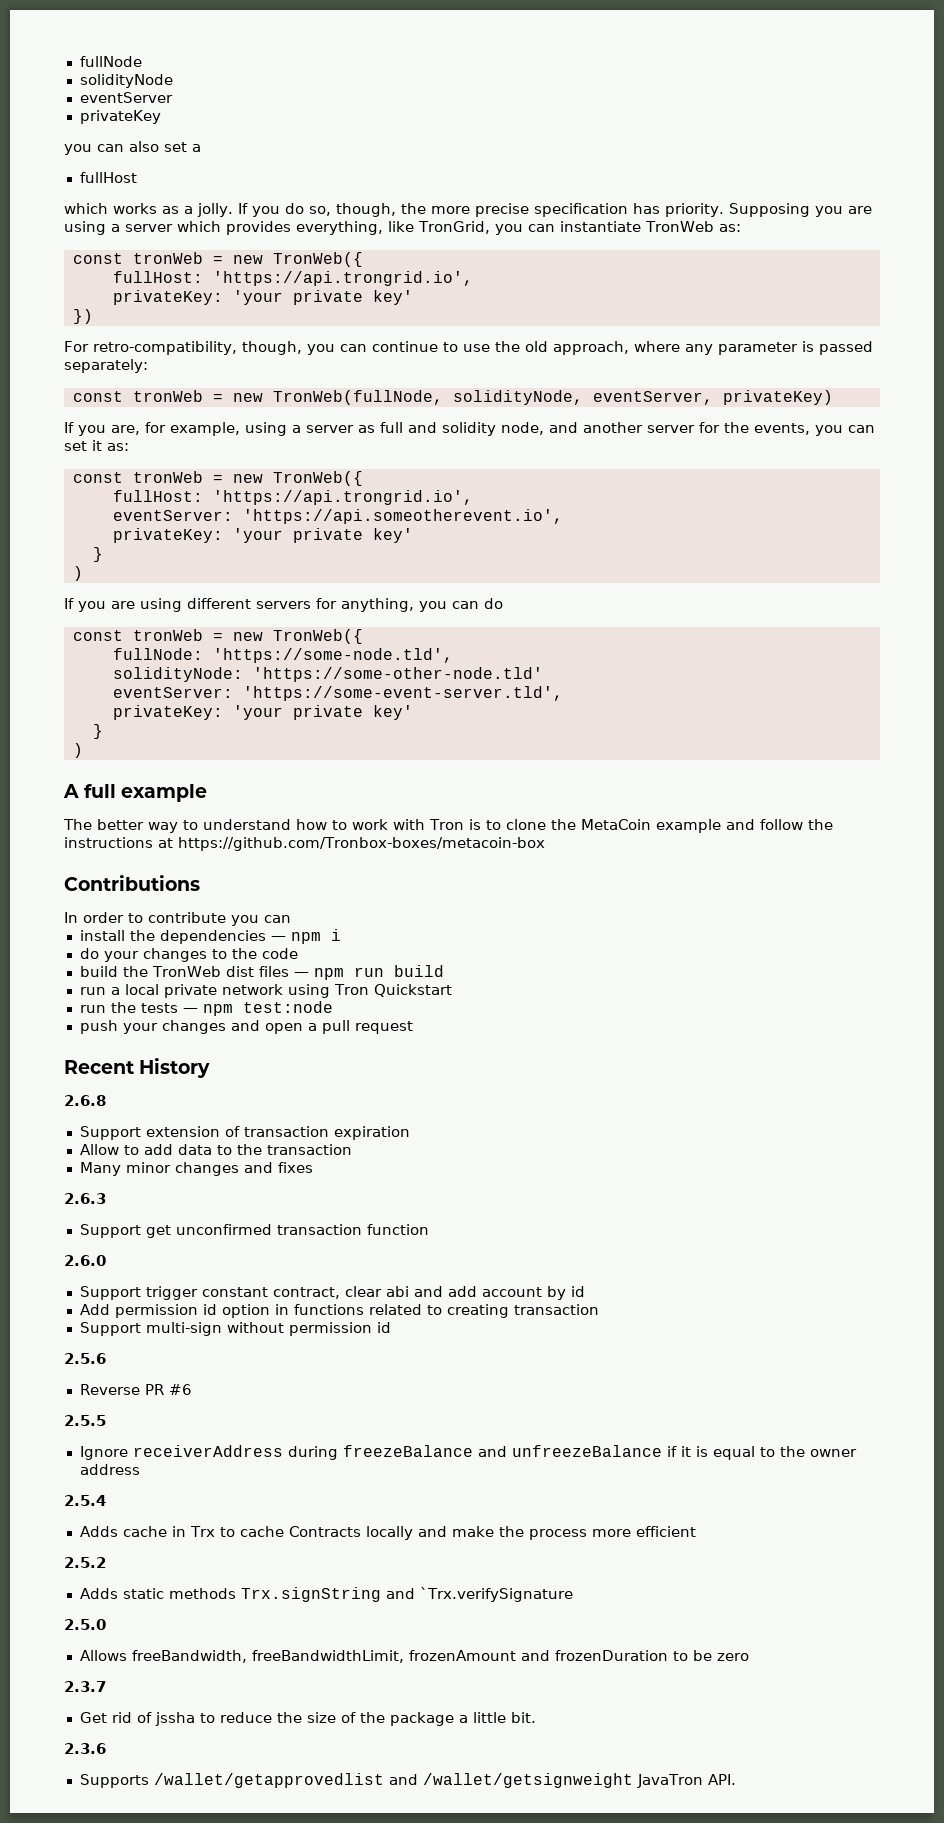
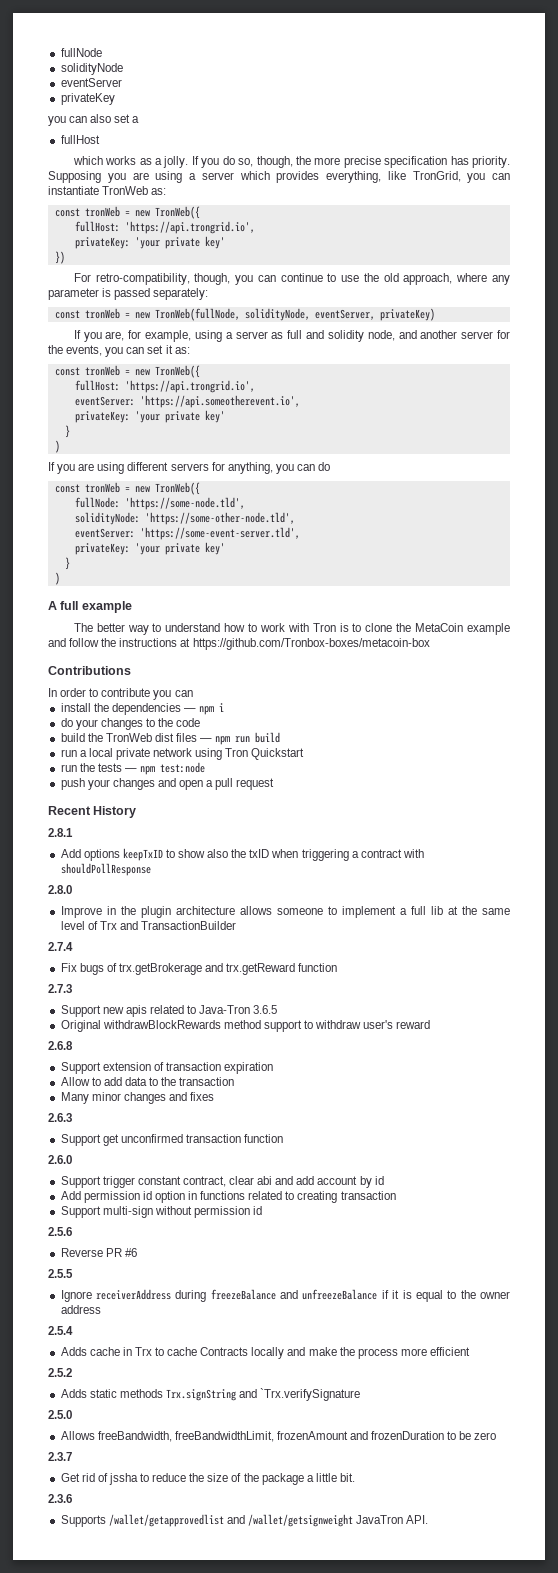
[252,667,543,682] 'https://some-other-node.tld' -> [144,512,295,525] 'https://some-other-node.tld',
(211, 1068) none -> [48,828,73,837] [60,848,424,861] [60,863,151,876] [48,885,72,894] [60,906,510,918] [60,921,237,930] [48,942,73,951] [60,963,338,975] [48,984,72,993] [60,1005,278,1017] [60,1020,431,1032] // 2.8.1 // Add options keepTxID to show also the txID when triggering a contract with shouldPollResponse // 2.8.0 // Improve in the plugin architecture allows someone to implement a full lib at the same level of Trx and TransactionBuilder // 2.7.4 // Fix bugs of trx.getBrokerage and trx.getReward function // 2.7.3 // Support new apis related to Java-Tron 3.6.5 // Original withdrawBlockRewards method support to withdraw user's reward

